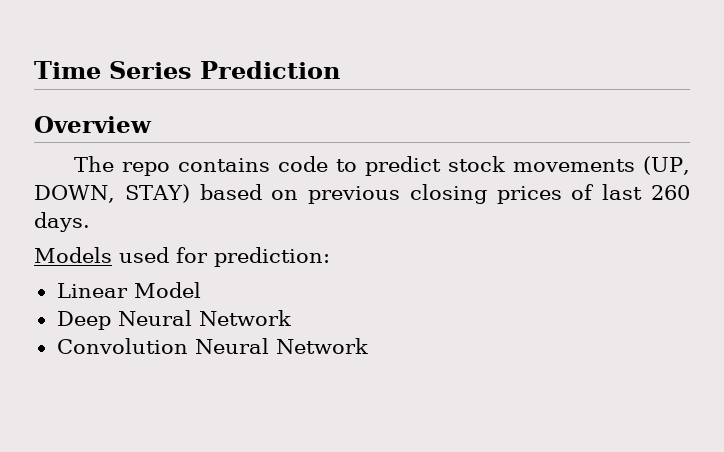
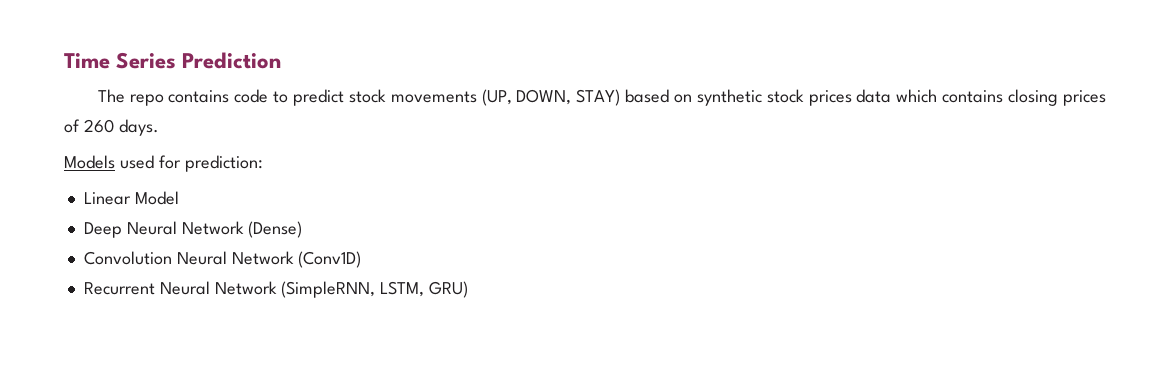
[34,116,152,133] // Overview -> (282, 60) none
[308,186,401,204] previous -> [696,89,1004,106] synthetic stock prices data which contains
[602,184,643,200] last -> (80, 126) none
(291, 318) none -> [248,221,303,238] (Dense)
(368, 346) none -> [298,251,362,268] [83,281,469,298] (Conv1D) // Recurrent Neural Network (SimpleRNN, LSTM, GRU)

